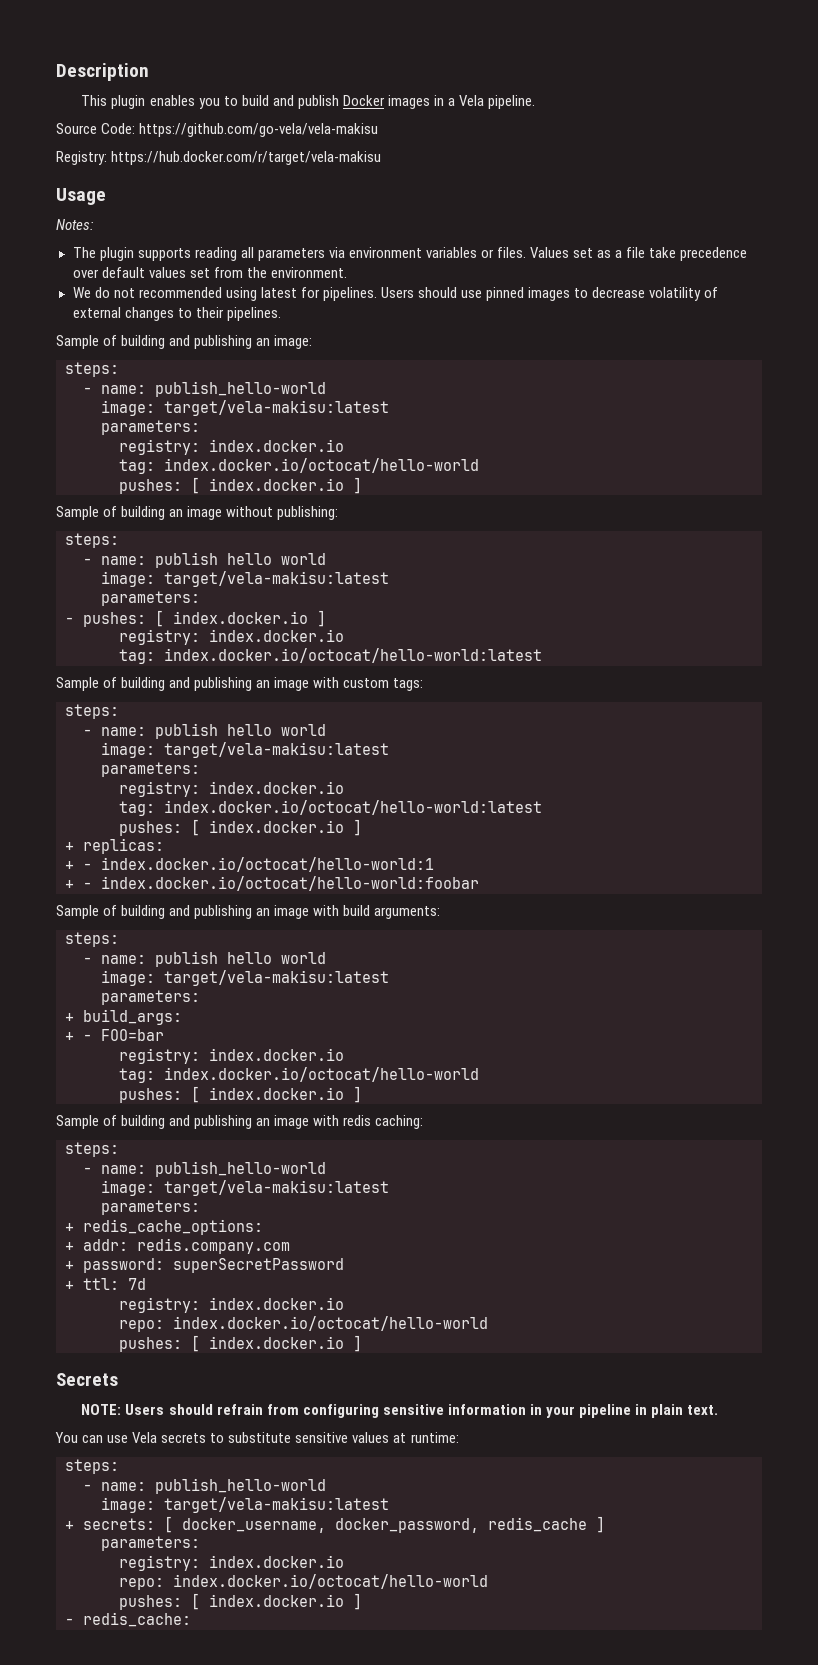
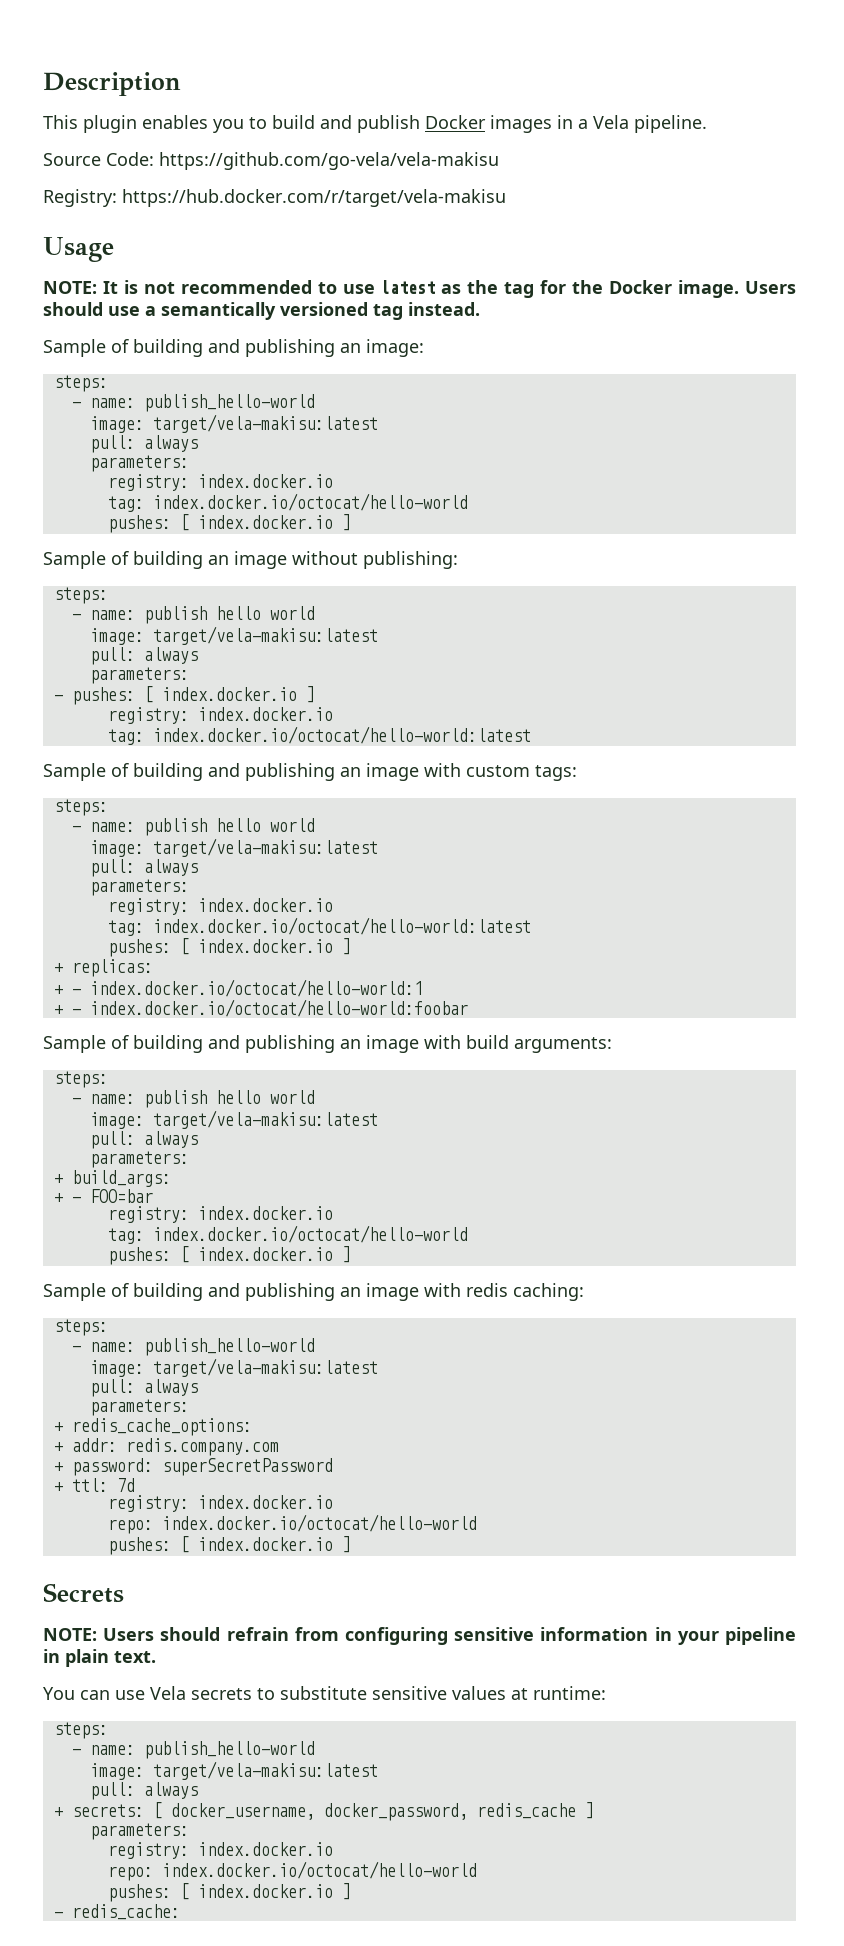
[56,219,94,230] [72,247,748,261] [72,267,347,278] [72,287,719,301] [72,307,281,321] Notes: // The plugin supports reading all parameters via environment variables or files. Values set as a file take precedence over default values set from the environment. // We do not recommended using latest for pipelines. Users should use pinned images to decrease volatility of external changes to their pipelines. -> [43,280,796,298] [43,302,480,320] NOTE: It is not recommended to use latest as the tag for the Docker image. Users should use a semantically versioned tag instead.
(389, 408) none -> [89,435,198,453] // pull: always
(389, 579) none -> [89,647,198,665] // pull: always
(389, 750) none -> [89,859,198,877] // pull: always
(389, 978) none -> [89,1131,198,1149] // pull: always
(389, 1188) none -> [89,1379,198,1397] // pull: always
(389, 1505) none -> [89,1782,198,1800] // pull: always

